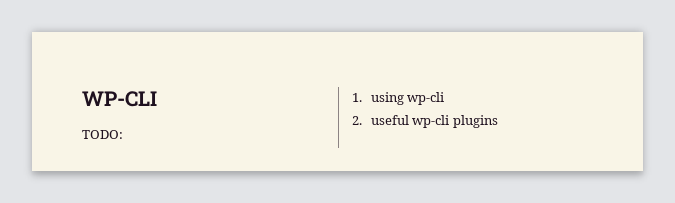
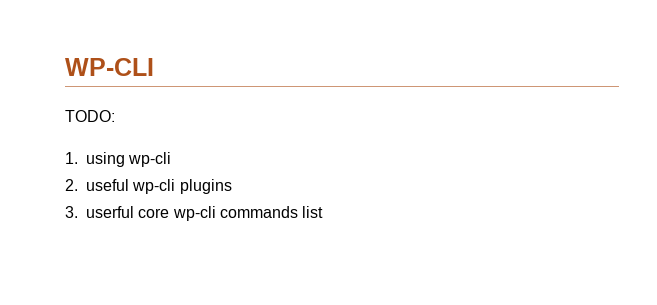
(498, 121) none -> [65,206,324,221] // 3. userful core wp-cli commands list

